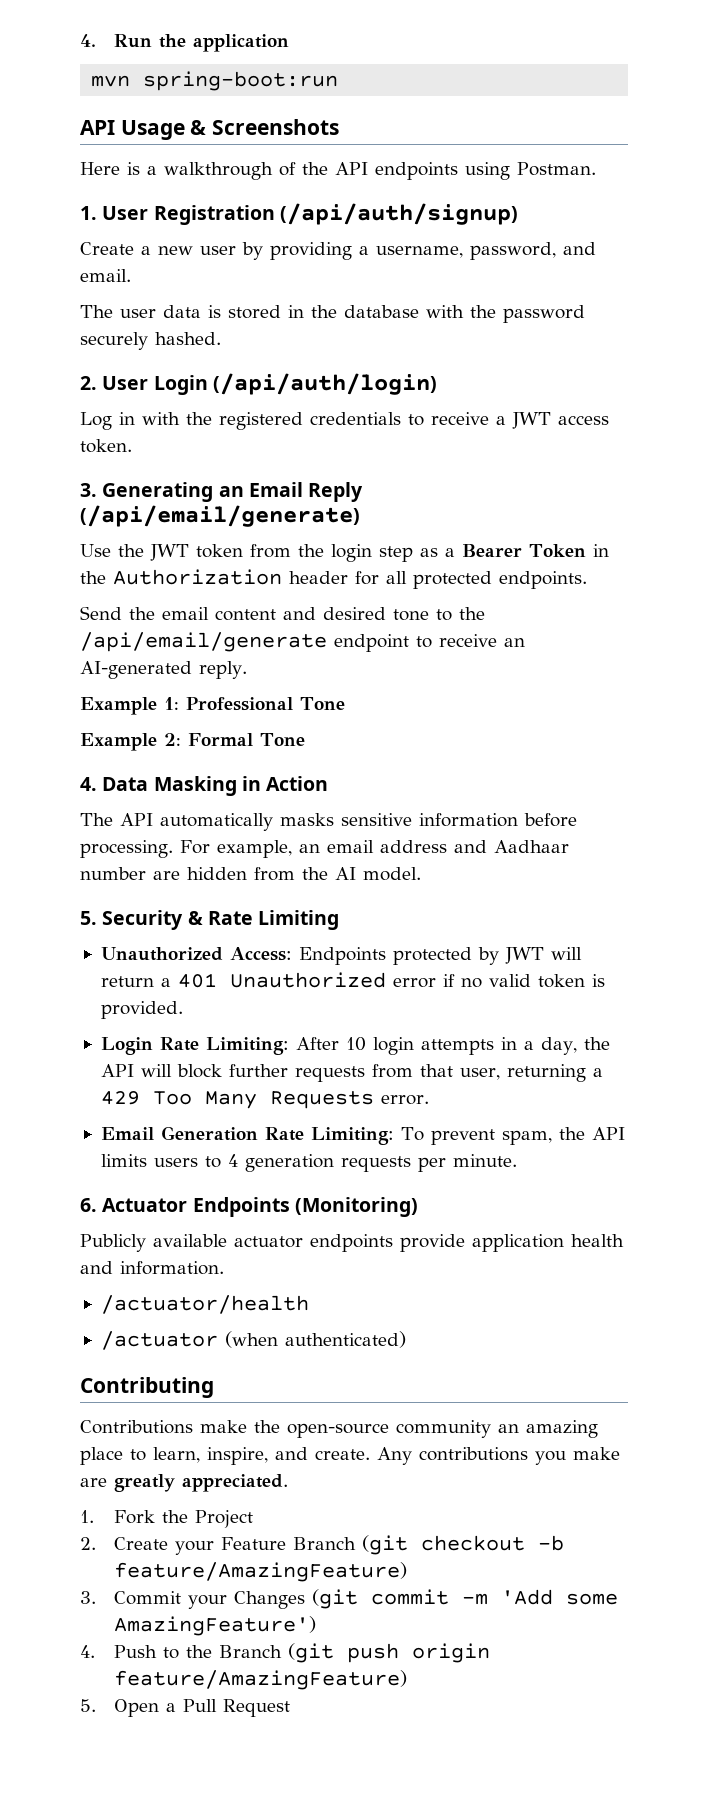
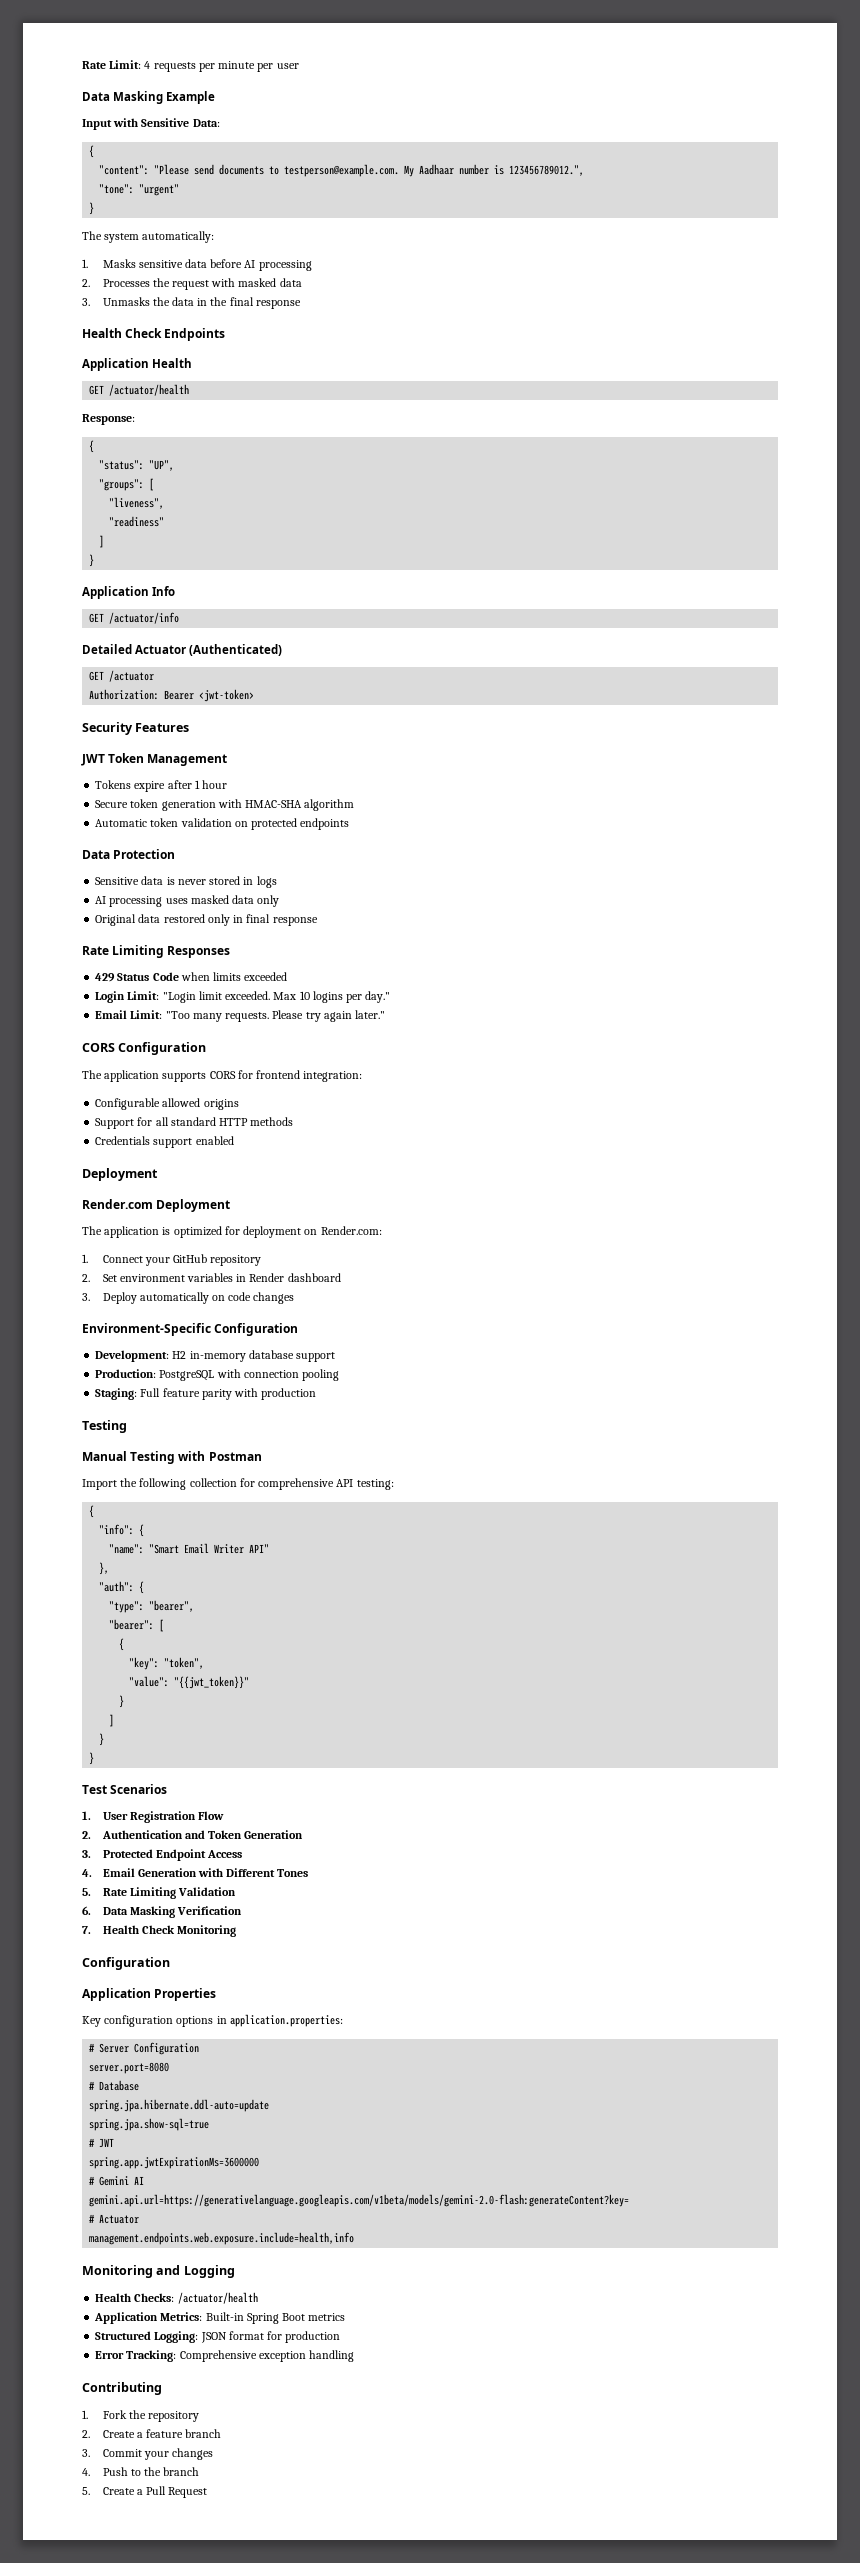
[80,34,290,52] [91,71,339,91] [80,119,340,140] [80,162,596,180] [80,203,518,225] [80,242,596,260] [80,269,131,282] [80,305,585,323] [80,332,221,350] [80,373,437,395] [80,412,609,430] [80,439,132,453] [80,482,364,502] [80,505,360,527] [80,544,609,562] [80,569,587,589] [80,606,485,621] [80,632,525,652] [80,661,247,679] [80,697,345,715] [80,733,305,751] [80,776,329,796] [80,813,577,831] [80,840,569,858] [80,867,421,881] [80,910,340,930] [100,947,582,965] [100,972,605,988] [100,1001,183,1019] [100,1037,610,1055] [100,1064,603,1082] [100,1091,429,1109] [100,1126,625,1145] [100,1154,517,1172] [80,1197,418,1217] [80,1234,624,1252] [80,1261,224,1275] [100,1295,309,1314] [100,1331,406,1350] [80,1377,214,1398] [80,1420,598,1438] [80,1447,620,1465] [80,1474,288,1492] 4. Run the application // mvn spring-boot:run // API Usage & Screenshots // Here is a walkthrough of the API endpoints using Postman. // 1. User Registration (/api/auth/signup) // Create a new user by providing a username, password, and email. // The user data is stored in the database with the password securely hashed. // 2. User Login (/api/auth/login) // Log in with the registered credentials to receive a JWT access token. // 3. Generating an Email Reply (/api/email/generate) // Use the JWT token from the login step as a Bearer Token in the Authorization header for all protected endpoints. // Send the email content and desired tone to the /api/email/generate endpoint to receive an AI-generated reply. // Example 1: Professional Tone // Example 2: Formal Tone // 4. Data Masking in Action // The API automatically masks sensitive information before processing. For example, an email address and Aadhaar number are hidden from the AI model. // 5. Security & Rate Limiting // Unauthorized Access: Endpoints protected by JWT will return a 401 Unauthorized error if no valid token is provided. // Login Rate Limiting: After 10 login attempts in a day, the API will block further requests from that user, returning a 429 Too Many Requests error. // Email Generation Rate Limiting: To prevent spam, the API limits users to 4 generation requests per minute. // 6. Actuator Endpoints (Monitoring) // Publicly available actuator endpoints provide application health and information. // /actuator/health // /actuator (when authenticated) // Contributing // Contributions make the open-source community an amazing place to learn, inspire, and create. Any contributions you make are greatly appreciated. -> [82,60,299,72] [82,91,216,104] [82,118,220,130] [89,145,95,158] [99,164,585,177] [99,184,180,196] [89,202,95,215] [82,231,215,243] [82,259,312,271] [82,278,302,290] [82,297,301,309] [82,328,226,341] [82,358,193,371] [89,384,190,396] [82,414,135,425] [89,440,95,453] [99,460,175,471] [99,478,155,491] [109,497,165,509] [109,516,165,527] [99,535,105,548] [89,554,95,567] [82,586,176,599] [89,612,180,624] [82,644,283,656] [89,670,155,682] [89,689,255,702] [82,722,190,735] [81,753,228,766] [95,780,228,792] [95,799,355,811] [95,818,350,830] [82,849,176,859] [95,876,277,888] [95,895,280,907] [95,914,318,926] [82,945,231,958] [95,972,288,982] [95,991,391,1003] [95,1010,386,1022] [82,1042,207,1055] [82,1070,363,1082] [95,1098,239,1110] [95,1117,294,1129] [95,1136,234,1148] [82,1168,158,1181] [82,1199,231,1212] [82,1226,382,1238] [82,1254,262,1266] [82,1273,341,1282] [82,1292,295,1304] [82,1323,299,1336] [95,1350,336,1362] [95,1369,340,1381] [95,1388,317,1400] [82,1420,127,1433] [82,1451,262,1464] [82,1478,394,1490] [89,1505,95,1518] [99,1524,145,1537] [109,1543,270,1554] [99,1562,110,1575] [99,1581,145,1594] [109,1600,195,1613] [109,1619,165,1632] [119,1638,125,1651] [129,1657,205,1670] [129,1676,250,1689] [119,1695,125,1708] [109,1714,115,1727] [99,1733,105,1746] [89,1752,95,1765] [82,1784,168,1794] [82,1811,224,1823] [82,1830,304,1839] [82,1849,242,1861] [82,1868,309,1877] [82,1887,236,1899] [82,1906,242,1918] [82,1925,236,1937] [82,1957,170,1970] [82,1988,217,2001] [82,2014,343,2027] [89,2042,200,2055] [89,2062,170,2074] [89,2080,140,2091] [89,2099,270,2112] [89,2118,210,2131] [89,2138,115,2148] [89,2157,260,2169] [89,2176,145,2186] [89,2194,630,2207] [89,2214,140,2224] [89,2232,355,2245] [82,2265,235,2278] [95,2292,258,2304] [94,2312,346,2324] [95,2331,341,2343] [95,2350,355,2362] [82,2382,162,2395] Rate Limit: 4 requests per minute per user // Data Masking Example // Input with Sensitive Data: // { // "content": "Please send documents to testperson@example.com. My Aadhaar number is 123456789012.", // "tone": "urgent" // } // The system automatically: // 1. Masks sensitive data before AI processing // 2. Processes the request with masked data // 3. Unmasks the data in the final response // Health Check Endpoints // Application Health // GET /actuator/health // Response: // { // "status": "UP", // "groups": [ // "liveness", // "readiness" // ] // } // Application Info // GET /actuator/info // Detailed Actuator (Authenticated) // GET /actuator // Authorization: Bearer <jwt-token> // Security Features // JWT Token Management // Tokens expire after 1 hour // Secure token generation with HMAC-SHA algorithm // Automatic token validation on protected endpoints // Data Protection // Sensitive data is never stored in logs // AI processing uses masked data only // Original data restored only in final response // Rate Limiting Responses // 429 Status Code when limits exceeded // Login Limit: "Login limit exceeded. Max 10 logins per day." // Email Limit: "Too many requests. Please try again later." // CORS Configuration // The application supports CORS for frontend integration: // Configurable allowed origins // Support for all standard HTTP methods // Credentials support enabled // Deployment // Render.com Deployment // The application is optimized for deployment on Render.com: // 1. Connect your GitHub repository // 2. Set environment variables in Render dashboard // 3. Deploy automatically on code changes // Environment-Specific Configuration // Development: H2 in-memory database support // Production: PostgreSQL with connection pooling // Staging: Full feature parity with production // Testing // Manual Testing with Postman // Import the following collection for comprehensive API testing: // { // "info": { // "name": "Smart Email Writer API" // }, // "auth": { // "type": "bearer", // "bearer": [ // { // "key": "token", // "value": "{{jwt_token}}" // } // ] // } // } // Test Scenarios // 1. User Registration Flow // 2. Authentication and Token Generation // 3. Protected Endpoint Access // 4. Email Generation with Different Tones // 5. Rate Limiting Validation // 6. Data Masking Verification // 7. Health Check Monitoring // Configuration // Application Properties // Key configuration options in application.properties: // # Server Configuration // server.port=8080 // # Database // spring.jpa.hibernate.ddl-auto=update // spring.jpa.show-sql=true // # JWT // spring.app.jwtExpirationMs=3600000 // # Gemini AI // gemini.api.url=https://generativelanguage.googleapis.com/v1beta/models/gemini-2.0-flash:generateContent?key= // # Actuator // management.endpoints.web.exposure.include=health,info // Monitoring and Logging // Health Checks: /actuator/health // Application Metrics: Built-in Spring Boot metrics // Structured Logging: JSON format for production // Error Tracking: Comprehensive exception handling // Contributing
[195,1510,254,1528] Project -> [147,2411,199,2422] repository
[175,1535,565,1555] [114,1562,408,1582] [80,1589,619,1609] [114,1616,317,1636] your Feature Branch (git checkout -b feature/AmazingFeature) // 3. Commit your Changes (git commit -m 'Add some AmazingFeature') -> [136,2429,222,2438] [82,2448,213,2460] a feature branch // 3. Commit your changes
[219,1643,491,1663] [114,1670,408,1690] [80,1699,160,1717] Branch (git push origin feature/AmazingFeature) // 5. Open -> [163,2467,200,2476] [82,2487,135,2495] branch // 5. Create

